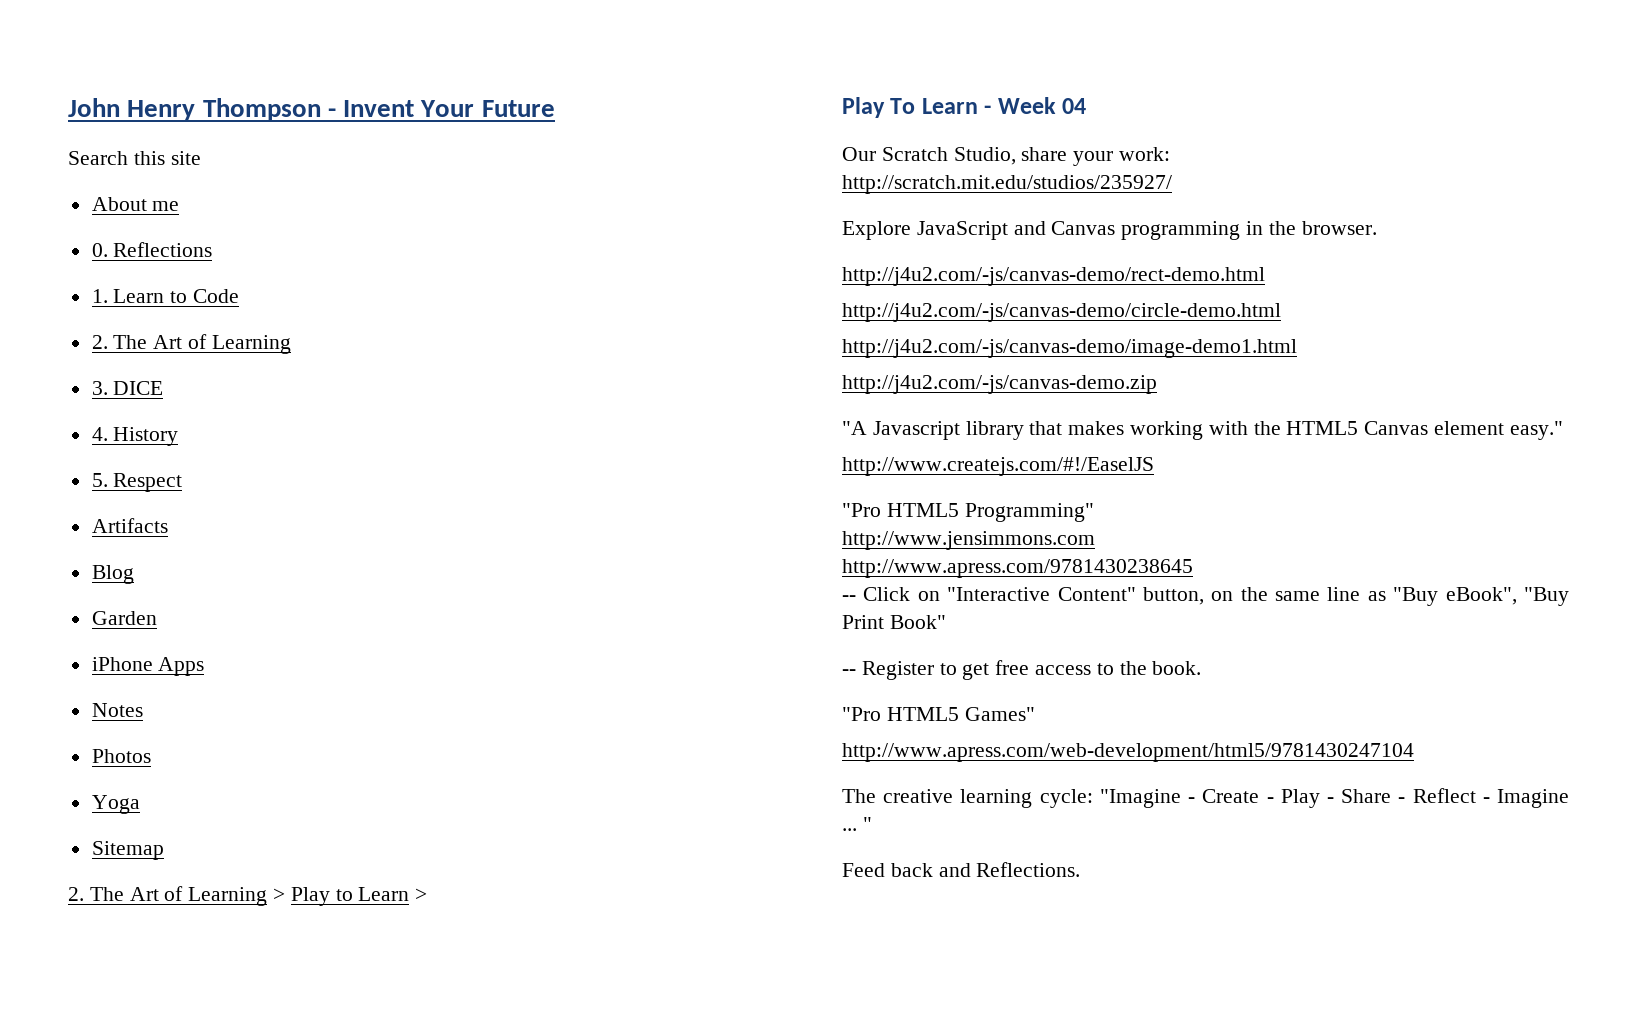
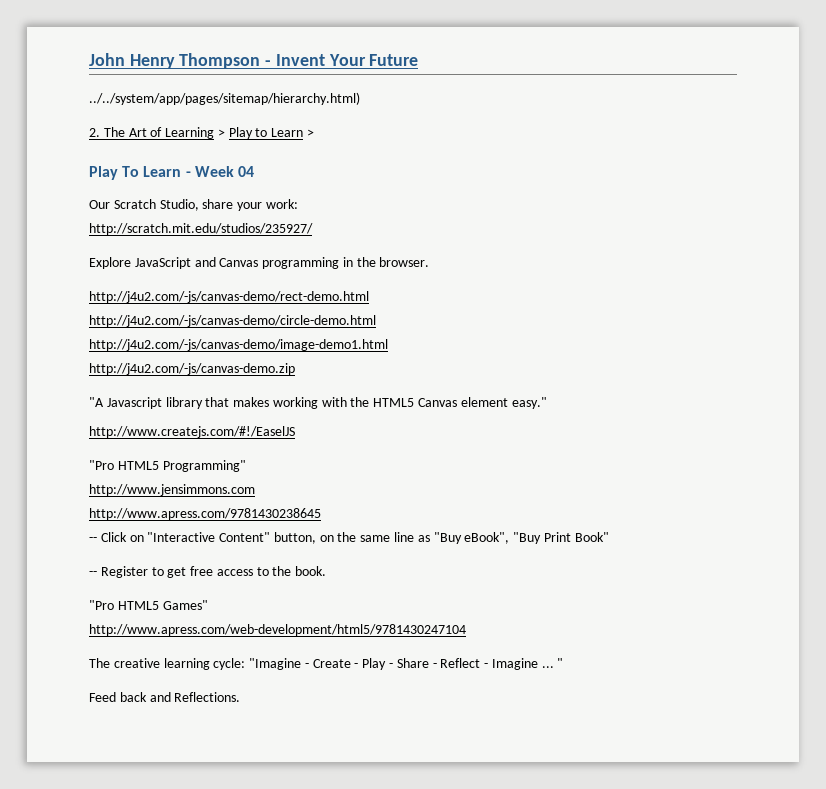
[68,151,201,165] [91,197,180,211] [91,242,213,257] [91,289,240,303] [91,334,291,354] [91,381,164,395] [91,427,179,446] [91,473,183,492] [91,518,168,533] [91,565,134,584] [91,611,157,625] [91,657,205,676] [91,703,143,717] [91,749,151,763] [91,795,140,814] [91,841,164,860] Search this site // About me // 0. Reflections // 1. Learn to Code // 2. The Art of Learning // 3. DICE // 4. History // 5. Respect // Artifacts // Blog // Garden // iPhone Apps // Notes // Photos // Yoga // Sitemap -> [89,92,360,105] ../../system/app/pages/sitemap/hierarchy.html)

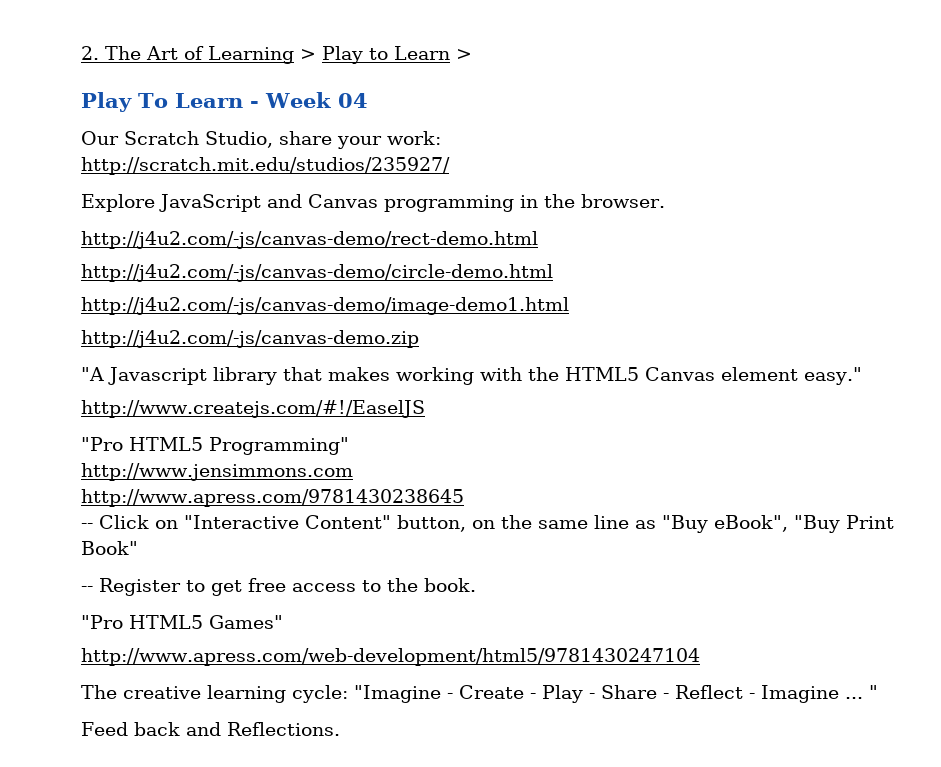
[89,53,419,69] [89,92,360,105] John Henry Thompson - Invent Your Future // ../../system/app/pages/sitemap/hierarchy.html) // -> (81, 53) none

